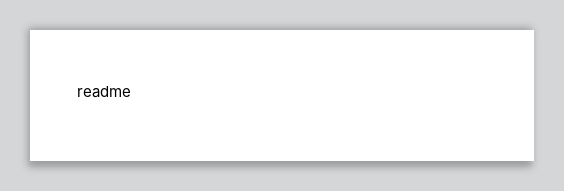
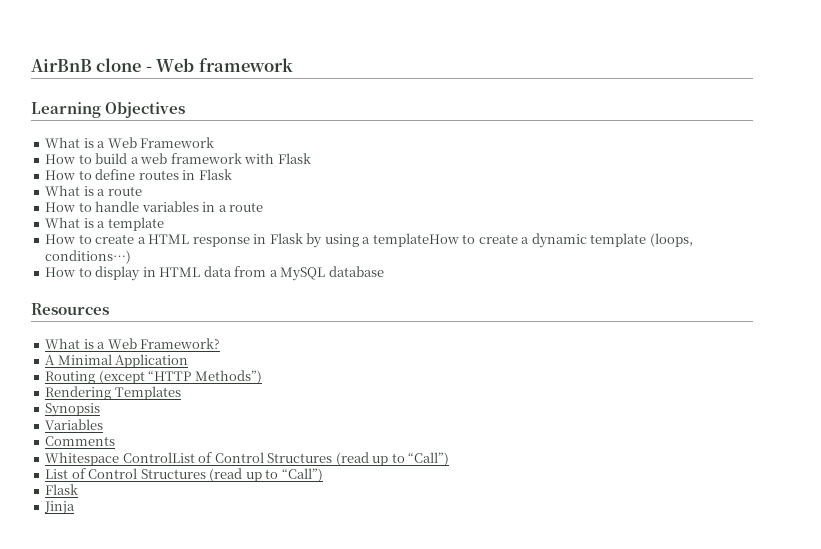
[77,86,131,98] readme -> [31,58,293,72] [31,102,186,118] [45,137,215,148] [45,153,311,164] [45,169,232,180] [45,185,142,196] [45,201,264,212] [45,217,164,231] [45,233,693,248] [45,250,132,264] [45,266,384,281] [31,303,109,315] [45,338,221,349] [45,354,189,368] [45,370,262,384] [45,386,181,400] [45,403,101,417] [45,419,104,430] [45,436,116,446] [45,452,450,466] [45,468,323,482] [45,484,79,495] [44,501,76,515] AirBnB clone - Web framework // Learning Objectives // What is a Web Framework // How to build a web framework with Flask // How to define routes in Flask // What is a route // How to handle variables in a route // What is a template // How to create a HTML response in Flask by using a templateHow to create a dynamic template (loops, conditions…) // How to display in HTML data from a MySQL database // Resources // What is a Web Framework? // A Minimal Application // Routing (except “HTTP Methods”) // Rendering Templates // Synopsis // Variables // Comments // Whitespace ControlList of Control Structures (read up to “Call”) // List of Control Structures (read up to “Call”) // Flask // Jinja

